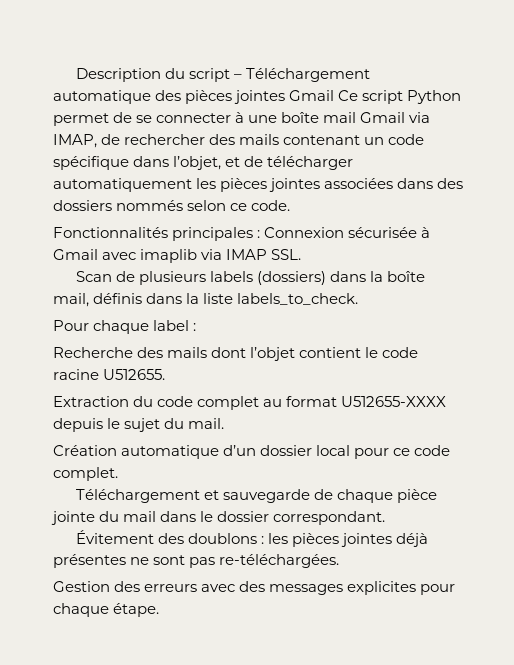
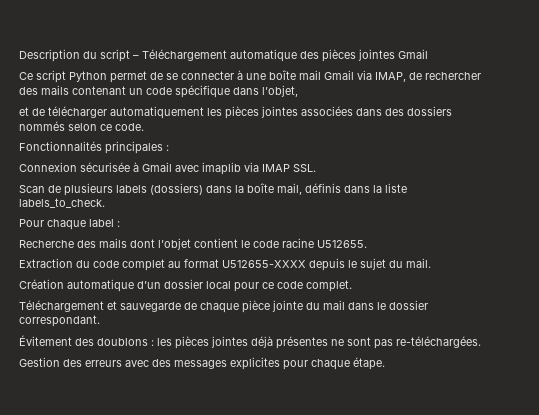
(335, 95) none -> (428, 54) //
(222, 163) none -> (298, 91) //
(261, 234) none -> (169, 148) //

